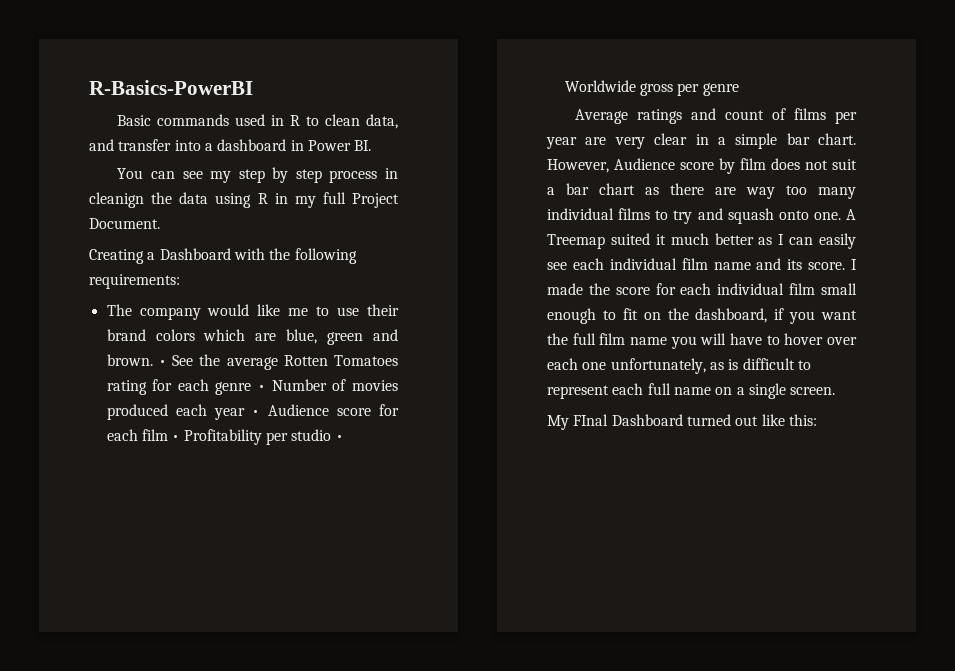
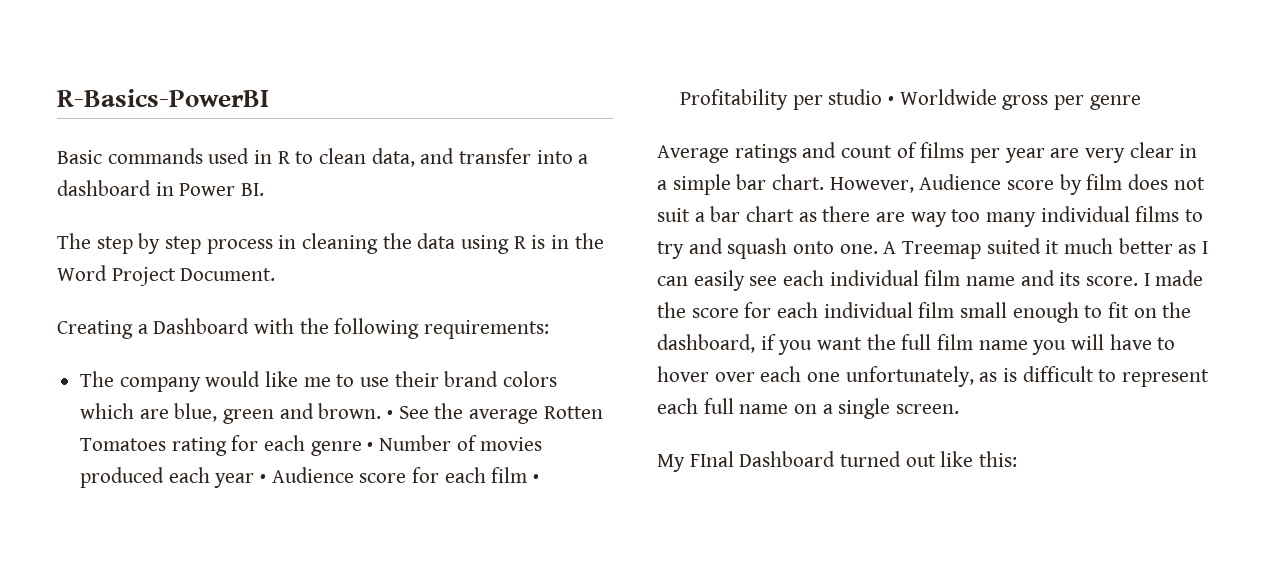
[117,168,232,183] You can see my -> [57,233,91,249] The
[89,192,144,208] cleanign -> [302,233,379,254] cleaning
[274,192,346,208] in my full -> [531,233,604,249] [57,265,107,281] is in the Word

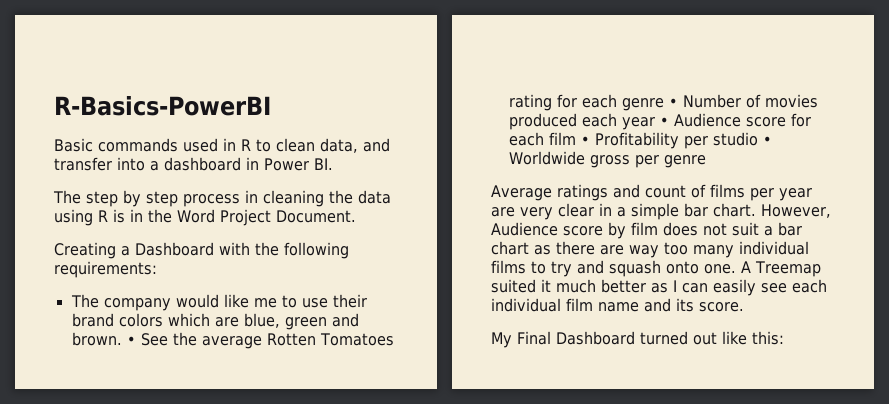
[1143,270,1204,286] [657,302,1192,323] [657,334,1176,355] [657,366,1210,387] [657,398,960,419] I made the score for each individual film small enough to fit on the dashboard, if you want the full film name you will have to hover over each one unfortunately, as is difficult to represent each full name on a single screen. -> (744, 307) none
[689,451,734,467] FInal -> [517,331,551,345] Final

